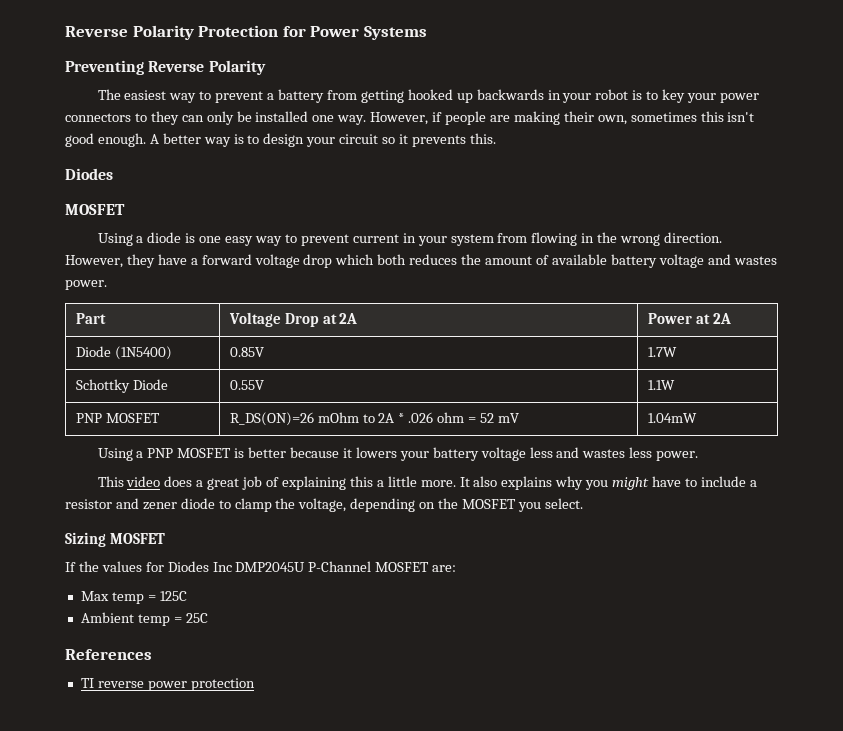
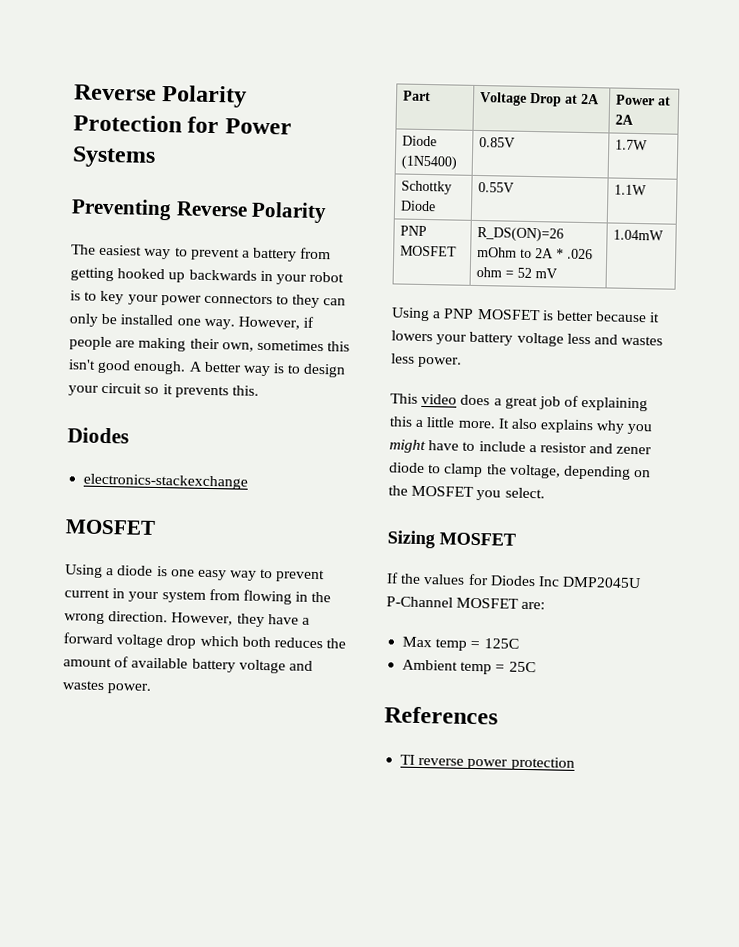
(113, 174) none -> [83,473,249,490] // electronics-stackexchange

